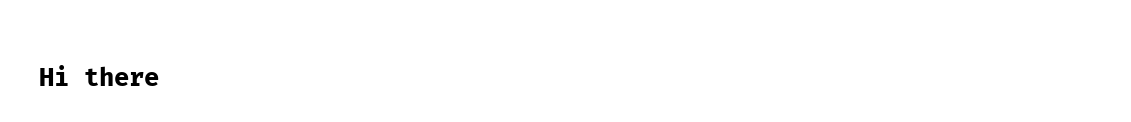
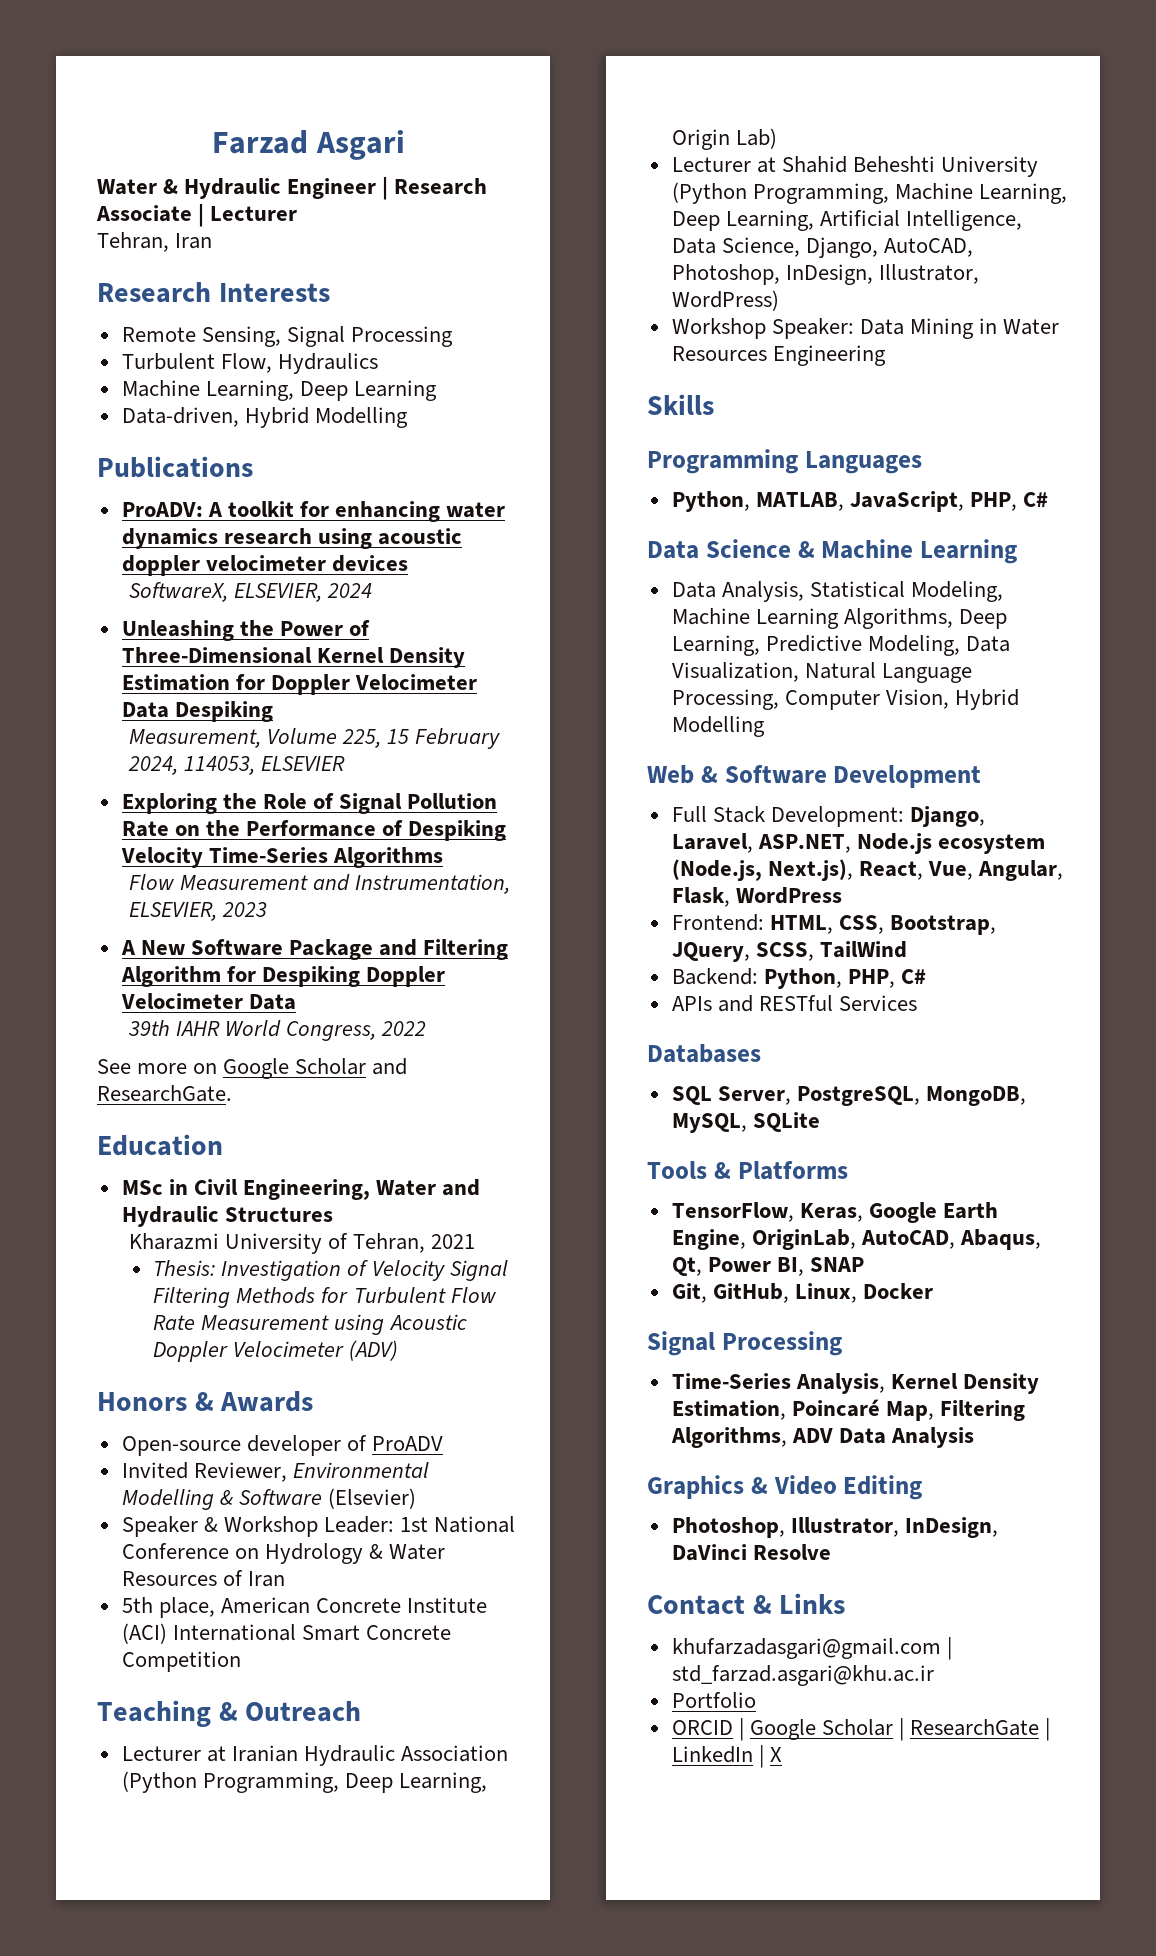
[39,65,159,86] Hi there -> [212,130,405,160] [97,177,488,200] [96,204,298,227] [97,232,213,252] [97,282,330,303] [121,326,453,347] [121,353,378,374] [121,380,437,401] [121,407,408,428] [97,456,253,478] [121,501,506,522] [121,528,462,549] [121,555,408,576] [128,582,372,602] [121,620,370,641] [121,647,465,668] [121,674,477,695] [121,701,273,722] [128,728,500,749] [127,756,345,775] [121,793,498,814] [121,820,507,841] [120,847,443,868] [128,874,510,894] [128,902,267,921] [120,939,509,960] [120,966,445,987] [120,993,296,1010] [127,1020,426,1041] [97,1058,408,1079] [97,1085,232,1102] [97,1134,223,1156] [121,1179,481,1200] [121,1206,333,1227] [128,1233,475,1254] [153,1260,508,1281] [153,1287,496,1308] [153,1314,467,1335] [153,1340,399,1362] [97,1391,314,1412] [121,1435,443,1456] [121,1462,429,1482] [121,1488,416,1510] [121,1516,516,1537] [121,1543,446,1564] [121,1570,285,1587] [121,1597,488,1618] [121,1623,451,1644] [121,1651,241,1672] [97,1700,362,1727] [121,1745,509,1766] [121,1771,487,1793] [671,128,777,150] [671,156,1039,177] [671,182,1067,204] [671,210,1022,231] [671,237,973,258] [671,264,979,285] [671,290,779,311] [671,318,1060,339] [671,345,886,366] [647,394,714,415] [647,449,922,474] [671,491,1049,512] [647,539,1017,564] [671,581,1003,602] [671,608,1007,629] [671,635,1010,656] [671,662,972,683] [671,689,1019,710] [671,716,765,737] [647,765,982,788] [671,806,985,827] [671,833,1045,854] [671,859,1064,881] [671,887,842,907] [671,914,996,935] [671,941,907,962] [671,968,926,989] [671,995,917,1012] [647,1044,761,1063] [671,1086,1026,1106] [671,1112,820,1133] [647,1161,848,1180] [671,1202,998,1223] [671,1229,1041,1250] [671,1257,864,1276] [671,1283,933,1303] [647,1331,842,1356] [671,1373,1039,1394] [671,1399,1025,1421] [670,1427,974,1448] [647,1475,923,1500] [671,1517,998,1538] [671,1544,831,1561] [647,1593,846,1615] [671,1637,952,1660] [671,1665,934,1686] [671,1692,756,1708] [671,1718,1051,1741] [671,1745,782,1768] Farzad Asgari // Water & Hydraulic Engineer | Research Associate | Lecturer // Tehran, Iran // Research Interests // Remote Sensing, Signal Processing // Turbulent Flow, Hydraulics // Machine Learning, Deep Learning // Data-driven, Hybrid Modelling // Publications // ProADV: A toolkit for enhancing water dynamics research using acoustic doppler velocimeter devices // SoftwareX, ELSEVIER, 2024 // Unleashing the Power of Three-Dimensional Kernel Density Estimation for Doppler Velocimeter Data Despiking // Measurement, Volume 225, 15 February 2024, 114053, ELSEVIER // Exploring the Role of Signal Pollution Rate on the Performance of Despiking Velocity Time-Series Algorithms // Flow Measurement and Instrumentation, ELSEVIER, 2023 // A New Software Package and Filtering Algorithm for Despiking Doppler Velocimeter Data // 39th IAHR World Congress, 2022 // See more on Google Scholar and ResearchGate. // Education // MSc in Civil Engineering, Water and Hydraulic Structures // Kharazmi University of Tehran, 2021 // Thesis: Investigation of Velocity Signal Filtering Methods for Turbulent Flow Rate Measurement using Acoustic Doppler Velocimeter (ADV) // Honors & Awards // Open-source developer of ProADV // Invited Reviewer, Environmental Modelling & Software (Elsevier) // Speaker & Workshop Leader: 1st National Conference on Hydrology & Water Resources of Iran // 5th place, American Concrete Institute (ACI) International Smart Concrete Competition // Teaching & Outreach // Lecturer at Iranian Hydraulic Association (Python Programming, Deep Learning, Origin Lab) // Lecturer at Shahid Beheshti University (Python Programming, Machine Learning, Deep Learning, Artificial Intelligence, Data Science, Django, AutoCAD, Photoshop, InDesign, Illustrator, WordPress) // Workshop Speaker: Data Mining in Water Resources Engineering // Skills // Programming Languages // Python, MATLAB, JavaScript, PHP, C# // Data Science & Machine Learning // Data Analysis, Statistical Modeling, Machine Learning Algorithms, Deep Learning, Predictive Modeling, Data Visualization, Natural Language Processing, Computer Vision, Hybrid Modelling // Web & Software Development // Full Stack Development: Django, Laravel, ASP.NET, Node.js ecosystem (Node.js, Next.js), React, Vue, Angular, Flask, WordPress // Frontend: HTML, CSS, Bootstrap, JQuery, SCSS, TailWind // Backend: Python, PHP, C# // APIs and RESTful Services // Databases // SQL Server, PostgreSQL, MongoDB, MySQL, SQLite // Tools & Platforms // TensorFlow, Keras, Google Earth Engine, OriginLab, AutoCAD, Abaqus, Qt, Power BI, SNAP // Git, GitHub, Linux, Docker // Signal Processing // Time-Series Analysis, Kernel Density Estimation, Poincaré Map, Filtering Algorithms, ADV Data Analysis // Graphics & Video Editing // Photoshop, Illustrator, InDesign, DaVinci Resolve // Contact & Links // khufarzadasgari@gmail.com | std_farzad.asgari@khu.ac.ir // Portfolio // ORCID | Google Scholar | ResearchGate | LinkedIn | X

